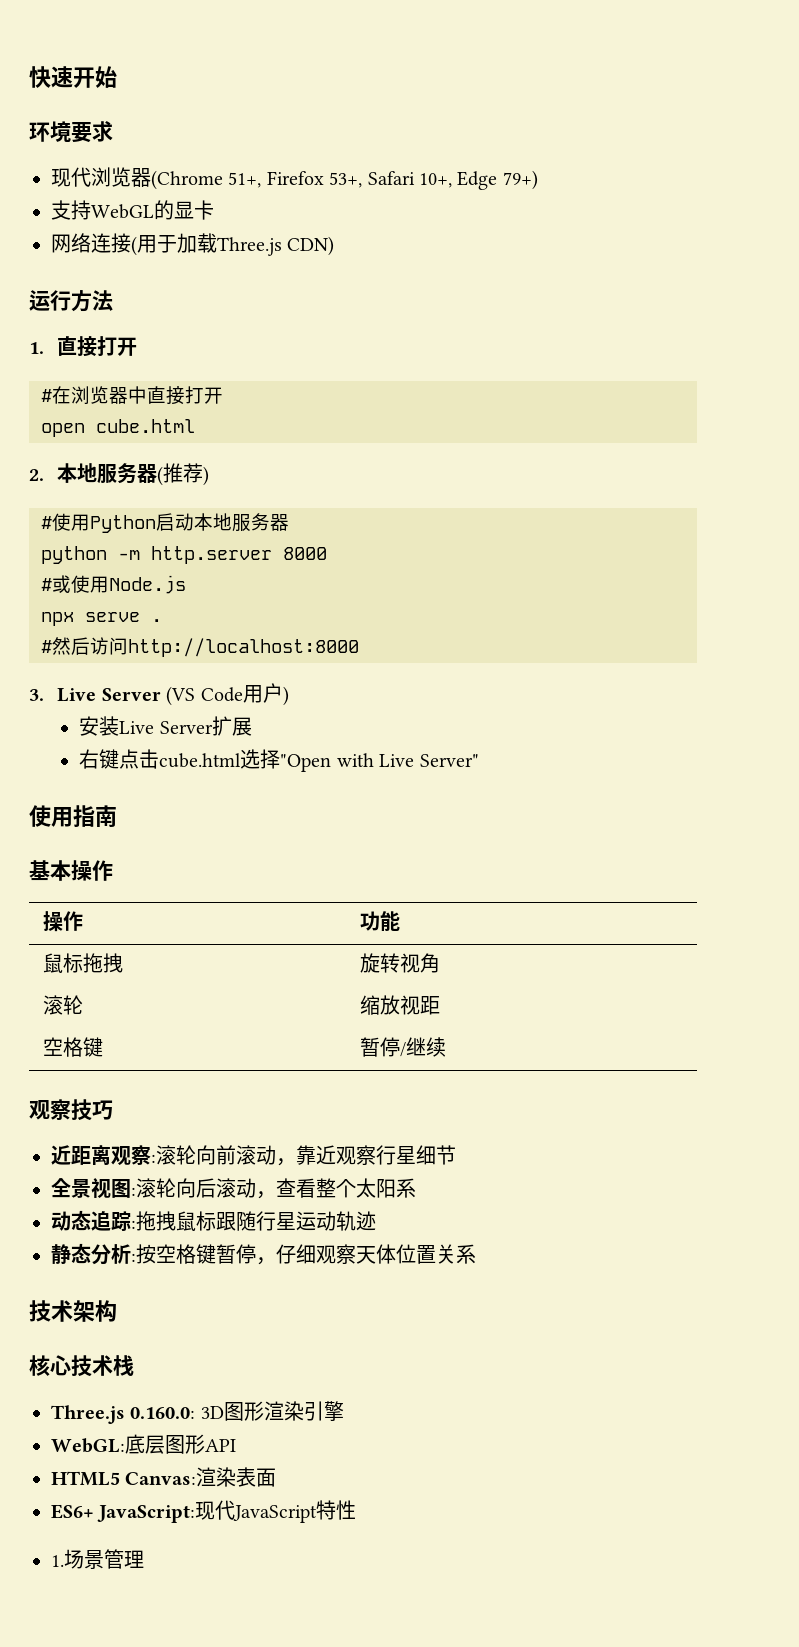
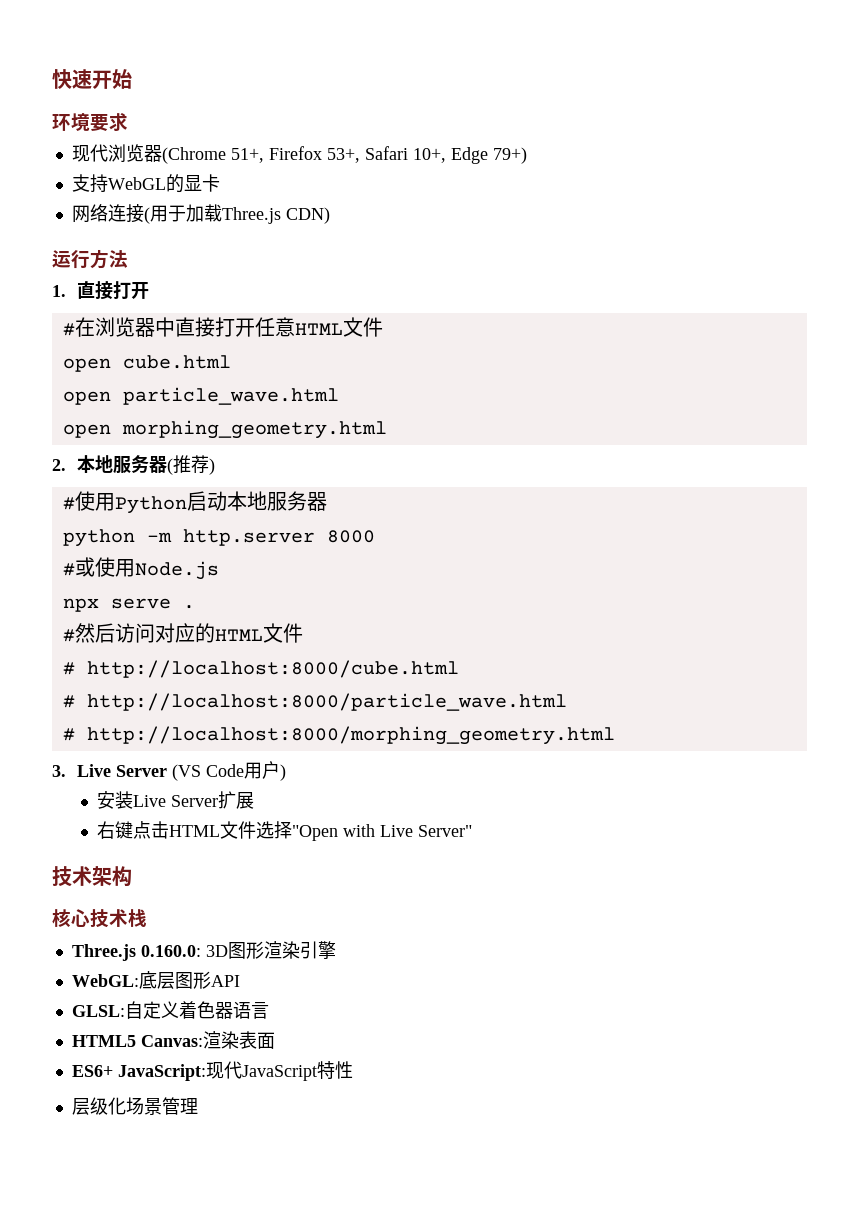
(223, 395) none -> [254,317,383,337] 任意HTML文件
(195, 426) none -> [62,387,339,405] [62,420,387,439] // open particle_wave.html // open morphing_geometry.html
[128,638,359,657] http://localhost:8000 -> [154,623,303,643] [62,660,459,678] [62,693,567,711] [62,726,615,745] 对应的HTML文件 // # http://localhost:8000/cube.html // # http://localhost:8000/particle_wave.html // # http://localhost:8000/morphing_geometry.html
[159,753,242,768] cube.html -> [168,821,256,839] HTML文件
[29,805,117,827] [29,860,113,881] [42,911,83,932] [359,911,400,931] [42,953,123,973] [359,953,440,973] [42,995,83,1015] [359,995,440,1015] [42,1037,103,1057] [359,1037,446,1057] [29,1099,113,1121] [51,1145,456,1166] [51,1178,416,1199] [51,1210,376,1231] [51,1243,476,1265] // 使用指南 // 基本操作 // 操作 | 功能 // 鼠标拖拽 | 旋转视角 // 滚轮 | 缩放视距 // 空格键 | 暂停/继续 // 观察技巧 // 近距离观察:滚轮向前滚动，靠近观察行星细节 // 全景视图:滚轮向后滚动，查看整个太阳系 // 动态追踪:拖拽鼠标跟随行星运动轨迹 // 静态分析:按空格键暂停，仔细观察天体位置关系 -> (472, 831) none
(236, 1445) none -> [71,1001,269,1019] // GLSL:自定义着色器语言
[51,1555,64,1567] 1. -> [71,1097,126,1115] 层级化

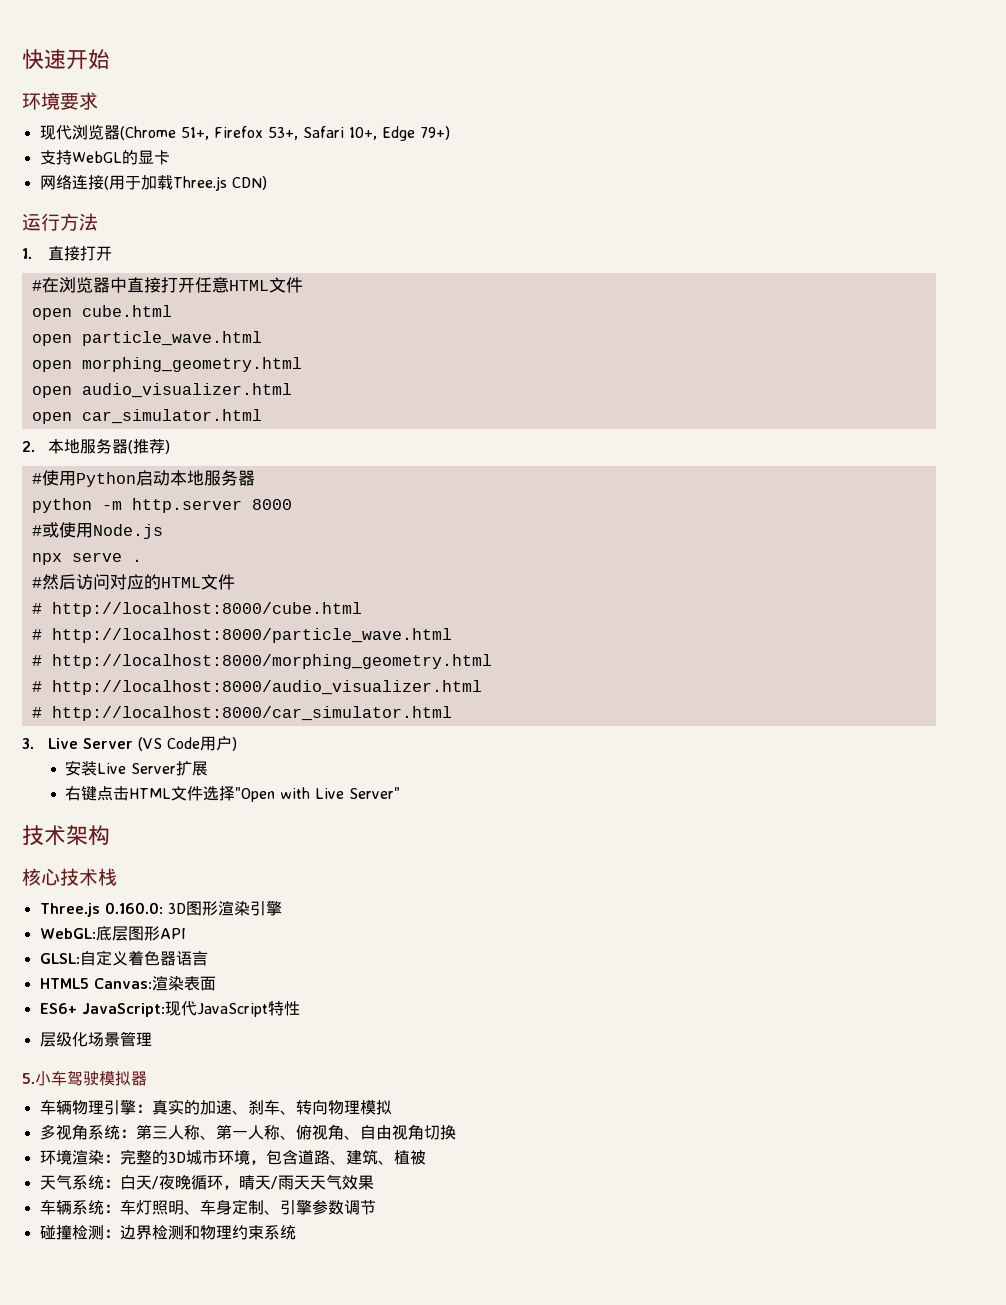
(387, 429) none -> [31,383,292,398] [31,409,262,424] // open audio_visualizer.html // open car_simulator.html
(615, 735) none -> [31,680,482,695] [31,706,452,721] // # http://localhost:8000/audio_visualizer.html // # http://localhost:8000/car_simulator.html
(198, 1106) none -> [22,1071,147,1086] [39,1099,392,1115] [39,1124,456,1140] [39,1149,426,1165] [39,1174,374,1190] [39,1199,376,1215] [39,1225,296,1240] // 5.小车驾驶模拟器 // 车辆物理引擎：真实的加速、刹车、转向物理模拟 // 多视角系统：第三人称、第一人称、俯视角、自由视角切换 // 环境渲染：完整的3D城市环境，包含道路、建筑、植被 // 天气系统：白天/夜晚循环，晴天/雨天天气效果 // 车辆系统：车灯照明、车身定制、引擎参数调节 // 碰撞检测：边界检测和物理约束系统

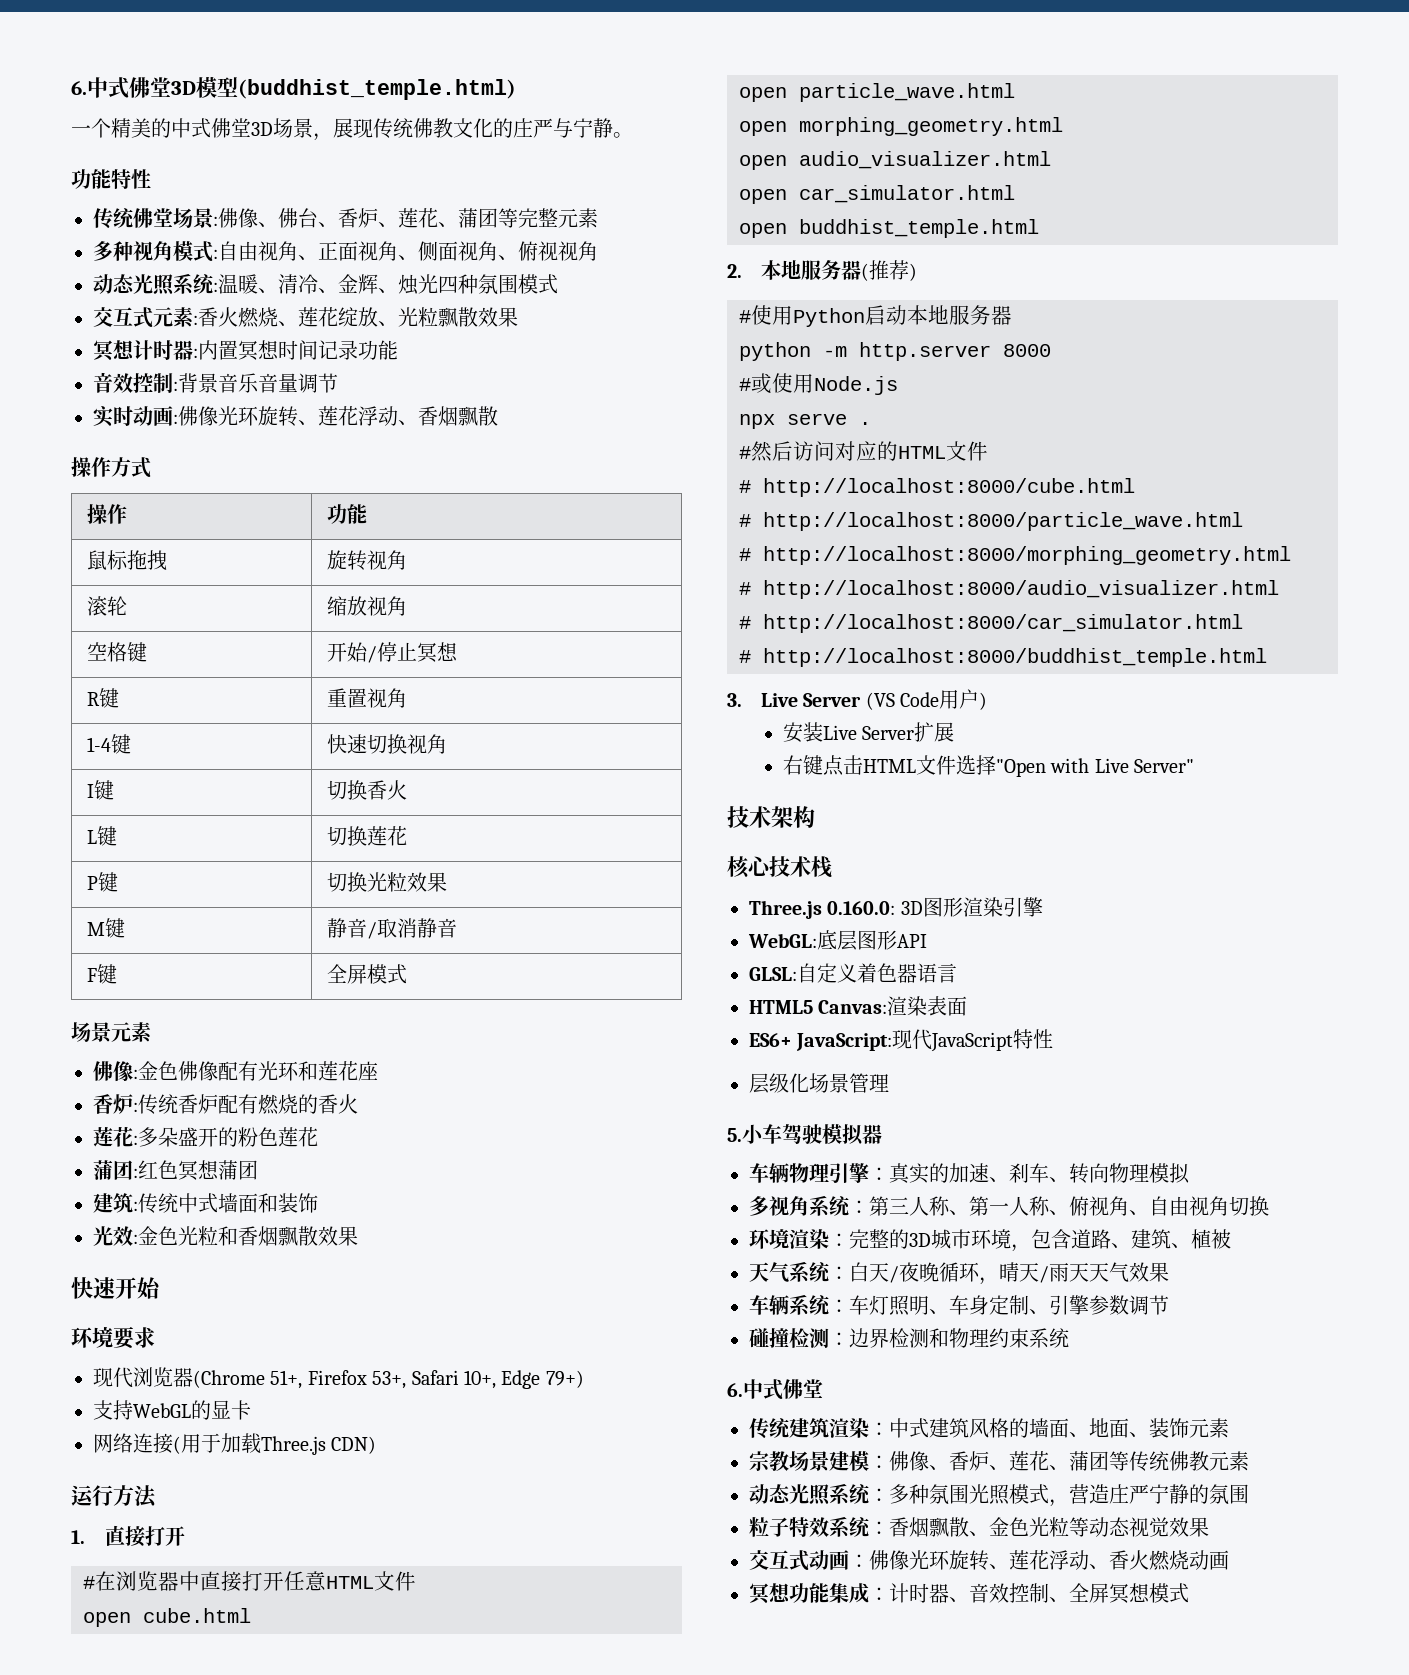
(22, 59) none -> [71,77,516,100] [71,118,633,141] [71,169,151,189] [93,208,598,229] [93,241,598,262] [93,273,558,296] [93,307,518,328] [93,340,398,361] [93,372,338,393] [93,406,498,427] [71,457,151,478] [86,504,127,524] [326,504,367,524] [86,550,167,571] [326,550,407,571] [86,596,127,616] [326,596,407,616] [86,642,147,662] [326,642,458,663] [86,688,119,708] [326,688,407,708] [86,734,131,754] [326,734,447,754] [86,780,114,800] [326,780,407,800] [86,826,117,846] [326,826,407,846] [86,872,118,892] [326,872,447,892] [86,918,125,938] [326,918,457,939] [86,964,117,984] [326,964,407,984] [71,1022,152,1043] [93,1061,378,1082] [93,1094,358,1115] [93,1126,318,1147] [93,1160,258,1181] [93,1193,318,1213] [93,1226,358,1246] 6.中式佛堂3D模型(buddhist_temple.html) // 一个精美的中式佛堂3D场景，展现传统佛教文化的庄严与宁静。 // 功能特性 // 传统佛堂场景:佛像、佛台、香炉、莲花、蒲团等完整元素 // 多种视角模式:自由视角、正面视角、侧面视角、俯视视角 // 动态光照系统:温暖、清冷、金辉、烛光四种氛围模式 // 交互式元素:香火燃烧、莲花绽放、光粒飘散效果 // 冥想计时器:内置冥想时间记录功能 // 音效控制:背景音乐音量调节 // 实时动画:佛像光环旋转、莲花浮动、香烟飘散 // 操作方式 // 操作 | 功能 // 鼠标拖拽 | 旋转视角 // 滚轮 | 缩放视角 // 空格键 | 开始/停止冥想 // R键 | 重置视角 // 1-4键 | 快速切换视角 // I键 | 切换香火 // L键 | 切换莲花 // P键 | 切换光粒效果 // M键 | 静音/取消静音 // F键 | 全屏模式 // 场景元素 // 佛像:金色佛像配有光环和莲花座 // 香炉:传统香炉配有燃烧的香火 // 莲花:多朵盛开的粉色莲花 // 蒲团:红色冥想蒲团 // 建筑:传统中式墙面和装饰 // 光效:金色光粒和香烟飘散效果 //
(262, 416) none -> [739,219,1039,238] // open buddhist_temple.html
(452, 713) none -> [739,648,1267,667] // # http://localhost:8000/buddhist_temple.html
(296, 1232) none -> [727,1379,823,1400] [749,1417,1229,1439] [749,1451,1249,1472] [749,1483,1249,1507] [749,1516,1209,1538] [749,1550,1229,1571] [749,1583,1189,1604] // 6.中式佛堂 // 传统建筑渲染：中式建筑风格的墙面、地面、装饰元素 // 宗教场景建模：佛像、香炉、莲花、蒲团等传统佛教元素 // 动态光照系统：多种氛围光照模式，营造庄严宁静的氛围 // 粒子特效系统：香烟飘散、金色光粒等动态视觉效果 // 交互式动画：佛像光环旋转、莲花浮动、香火燃烧动画 // 冥想功能集成：计时器、音效控制、全屏冥想模式

